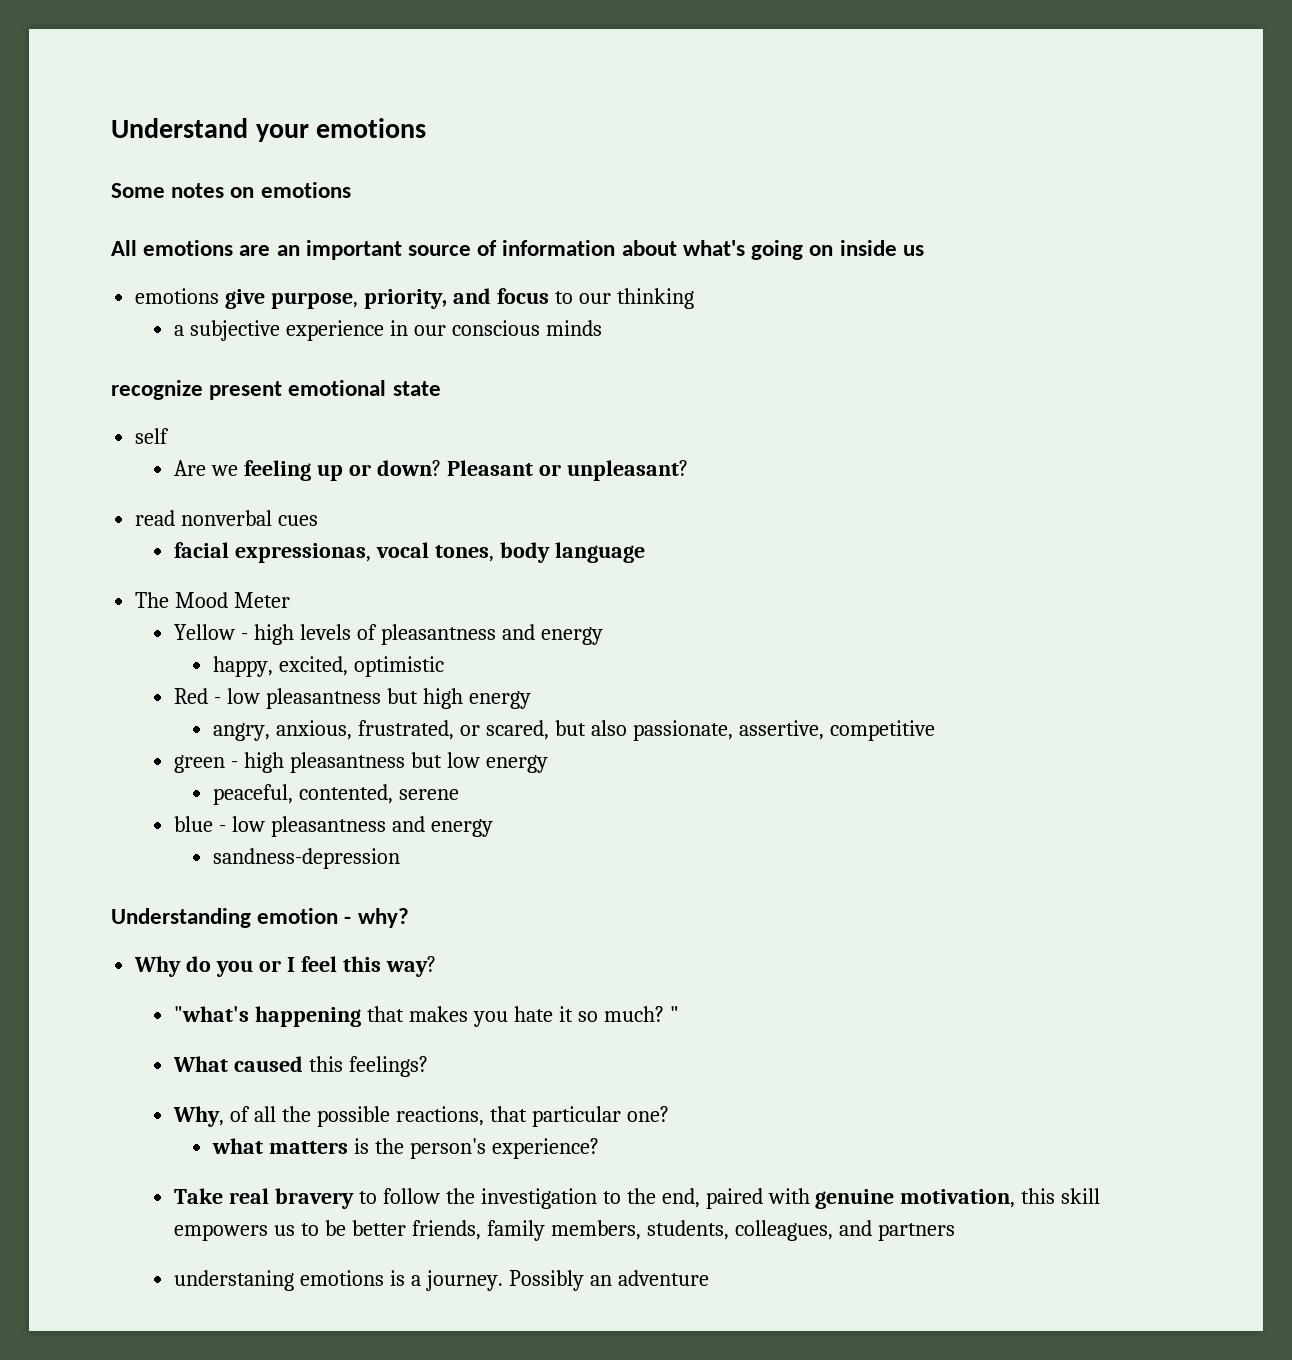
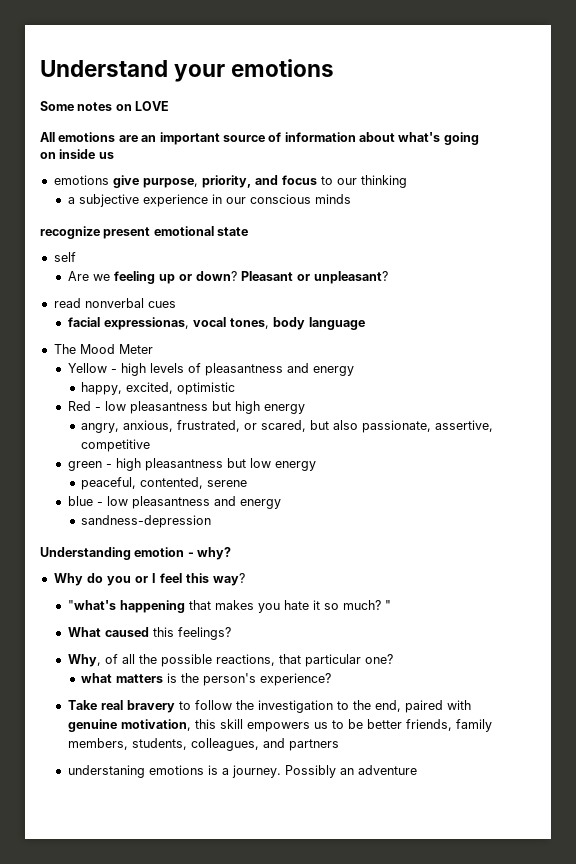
[260,182,351,198] emotions -> [135,101,170,111] LOVE

